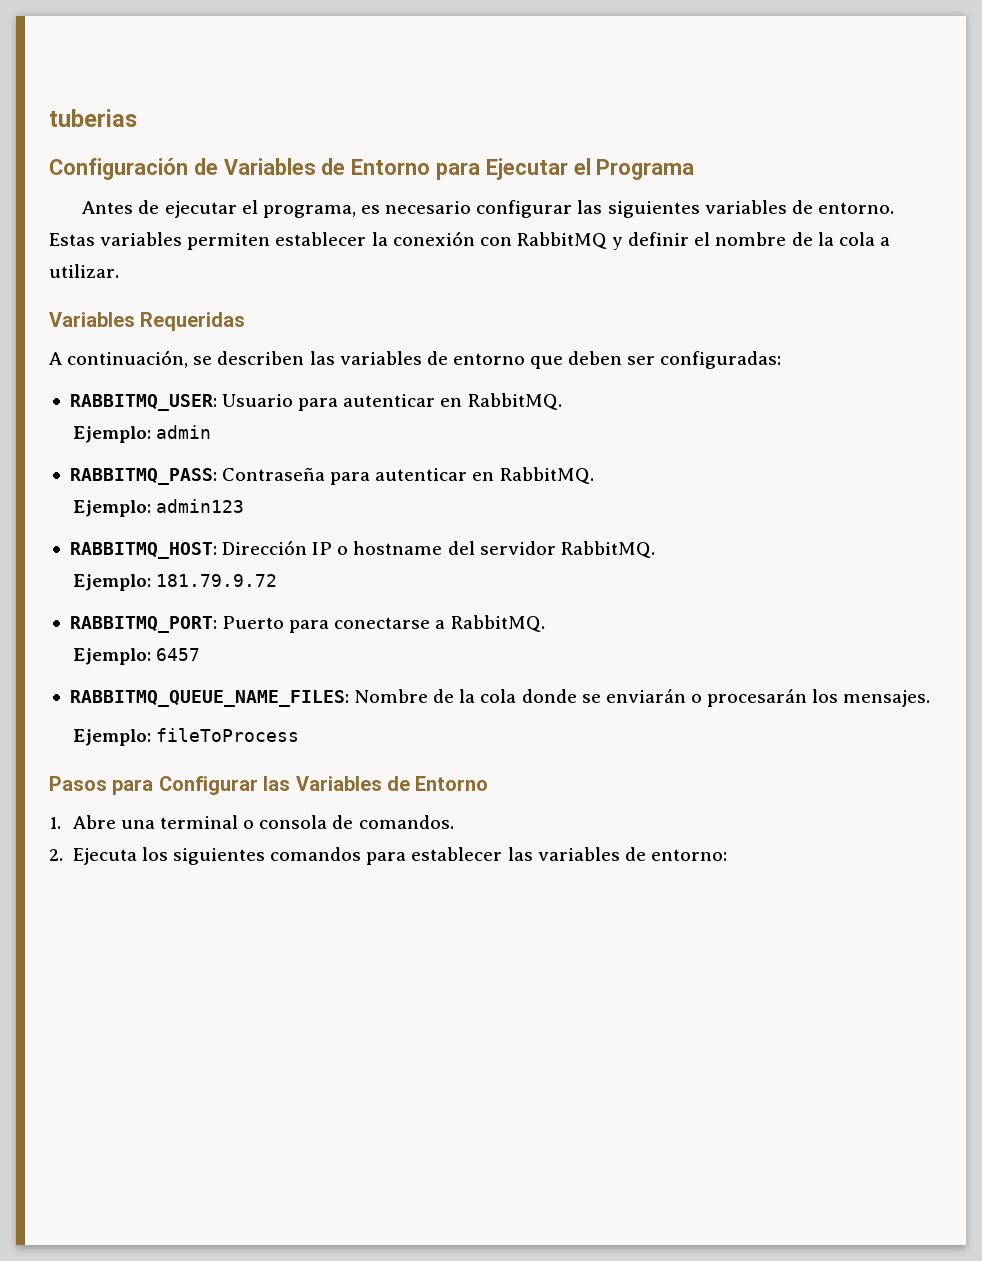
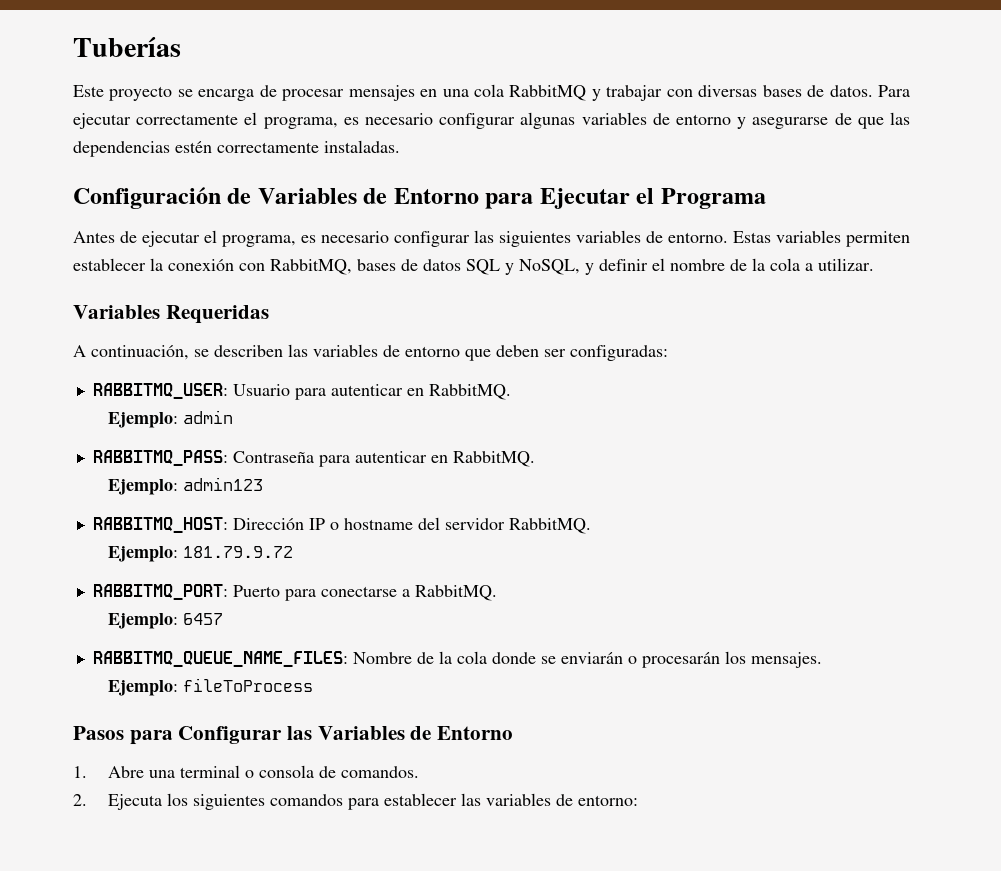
[49,109,137,127] tuberias -> [73,36,181,57] [73,84,911,101] [73,112,911,129] [73,140,400,157] Tuberías // Este proyecto se encarga de procesar mensajes en una cola RabbitMQ y trabajar con diversas bases de datos. Para ejecutar correctamente el programa, es necesario configurar algunas variables de entorno y asegurarse de que las dependencias estén correctamente instaladas.
[516,232,607,249] RabbitMQ -> [270,259,580,275] RabbitMQ, bases de datos SQL y NoSQL,

